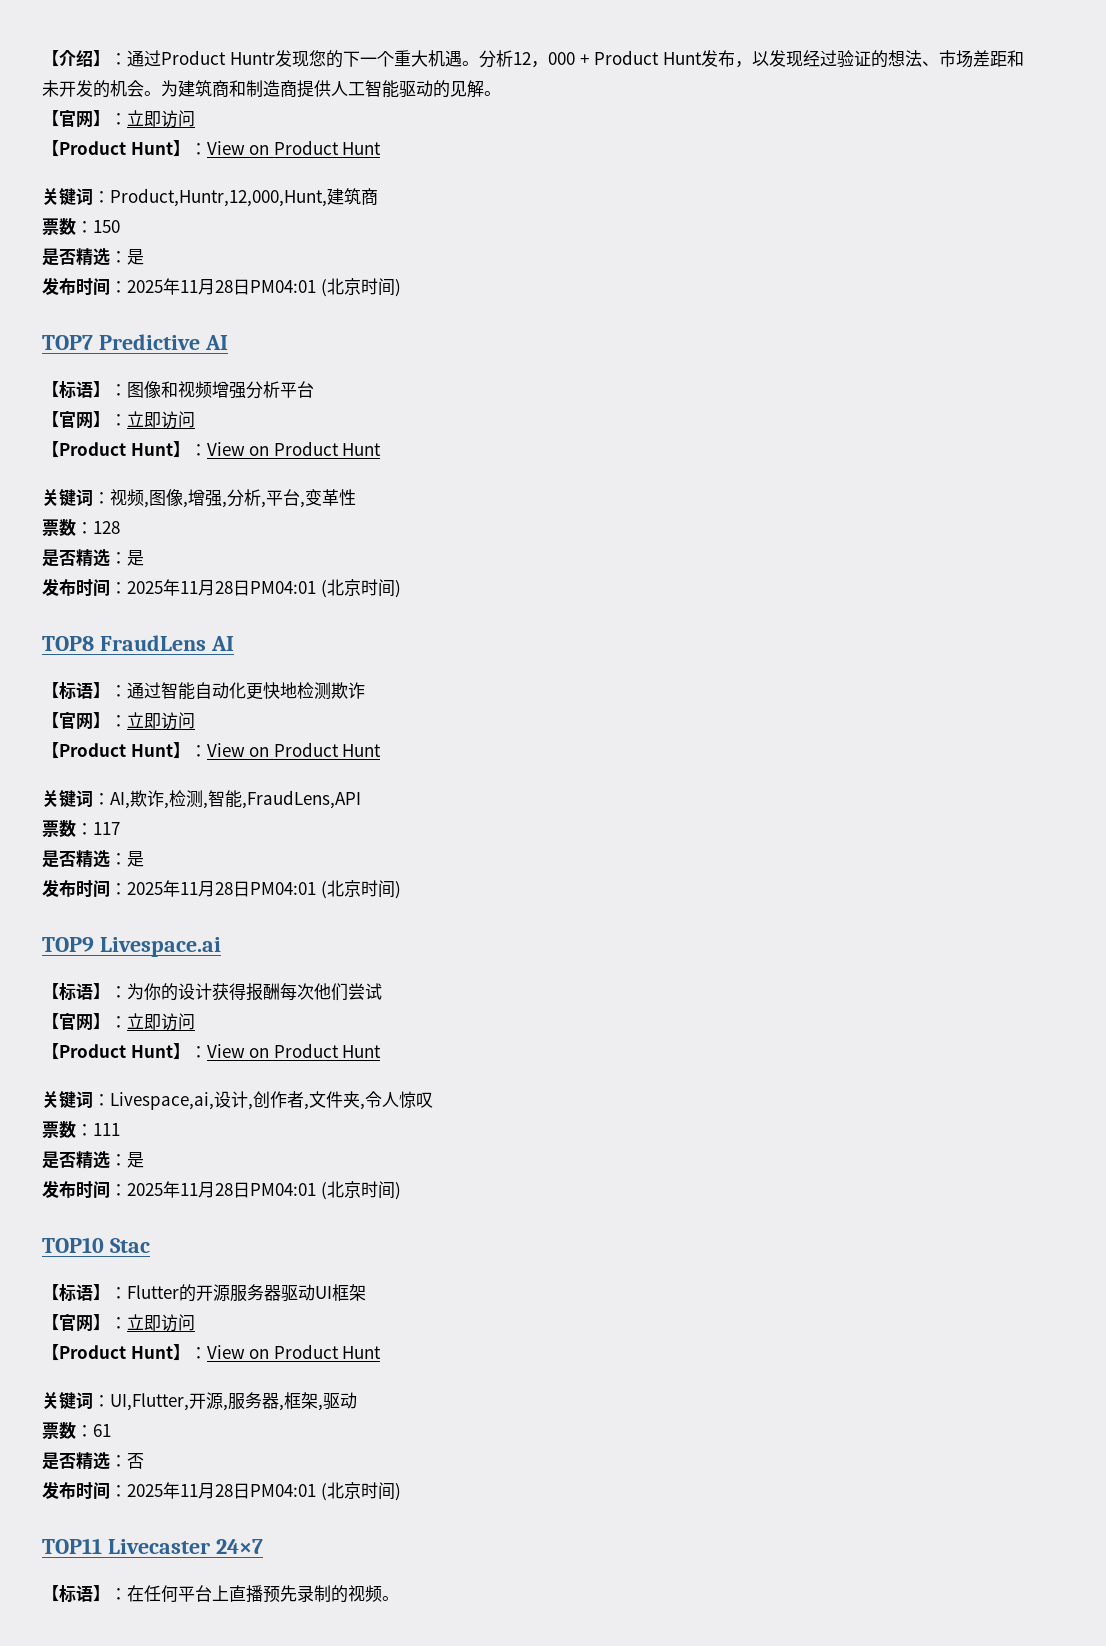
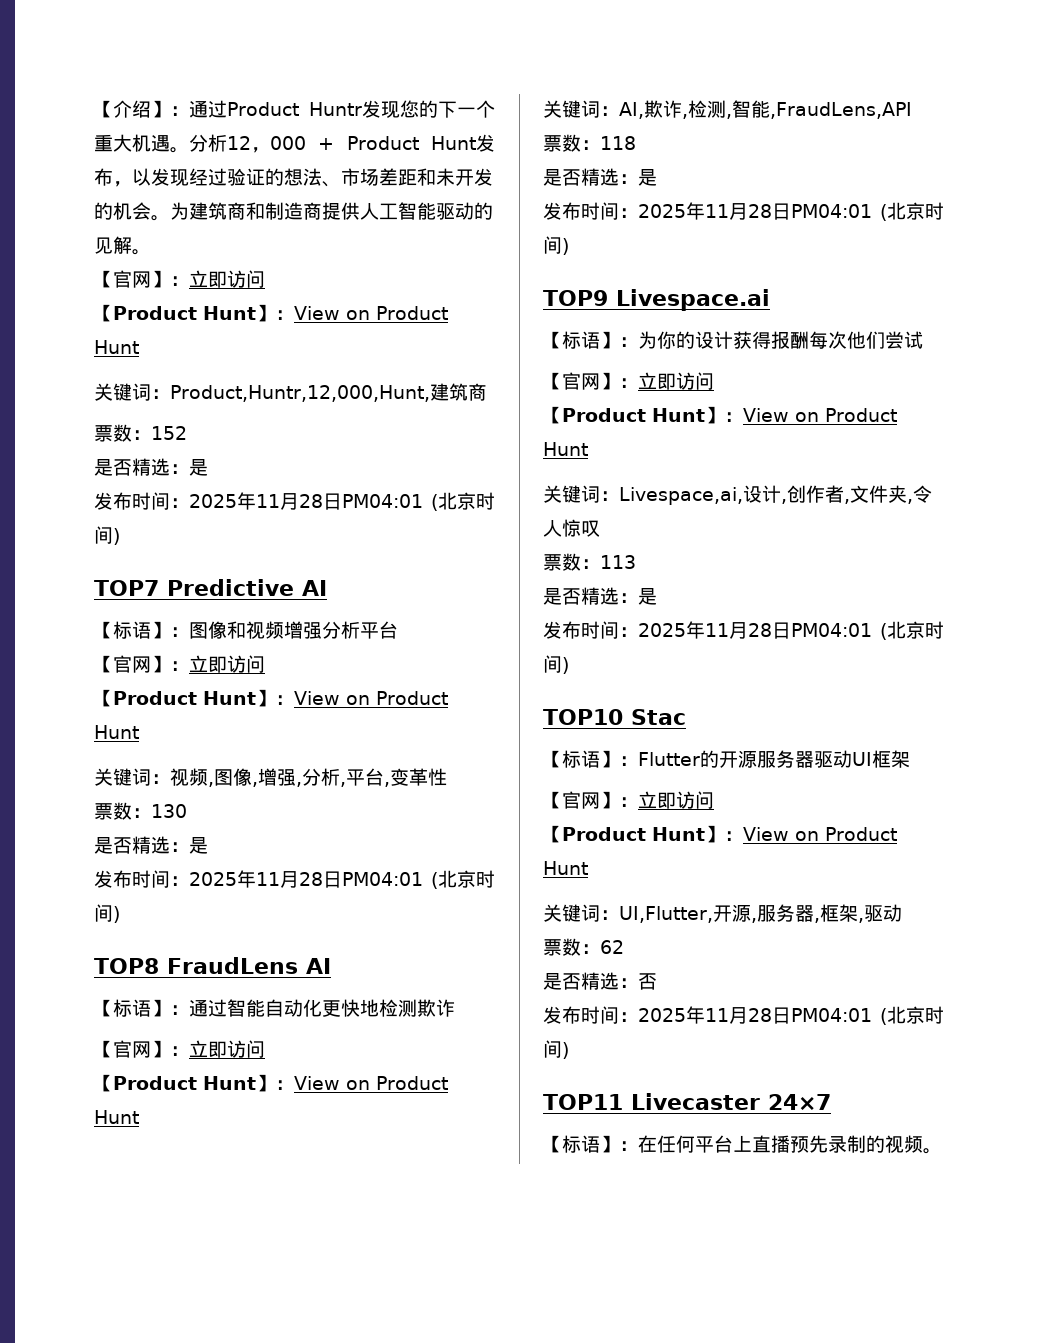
[93,220,120,233] 150 -> [151,426,187,440] 152
[93,521,120,534] 128 -> [151,804,187,818] 130
[93,822,120,835] 117 -> [600,136,636,150] 118
[93,1123,120,1136] 111 -> [600,555,636,569] 113
[93,1424,111,1437] 61 -> [600,940,624,954] 62

